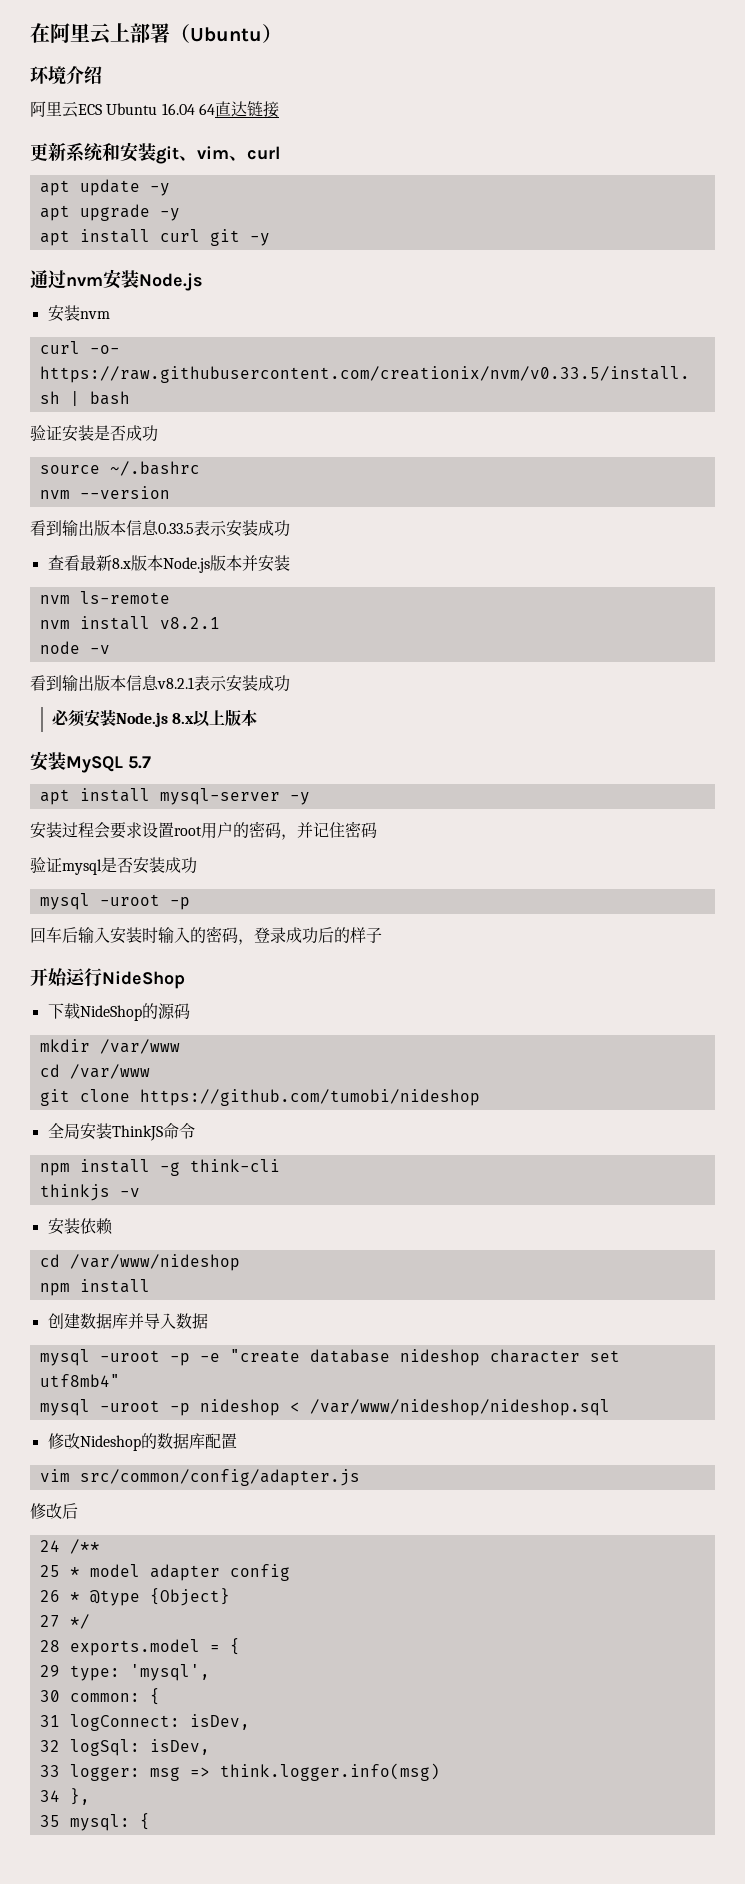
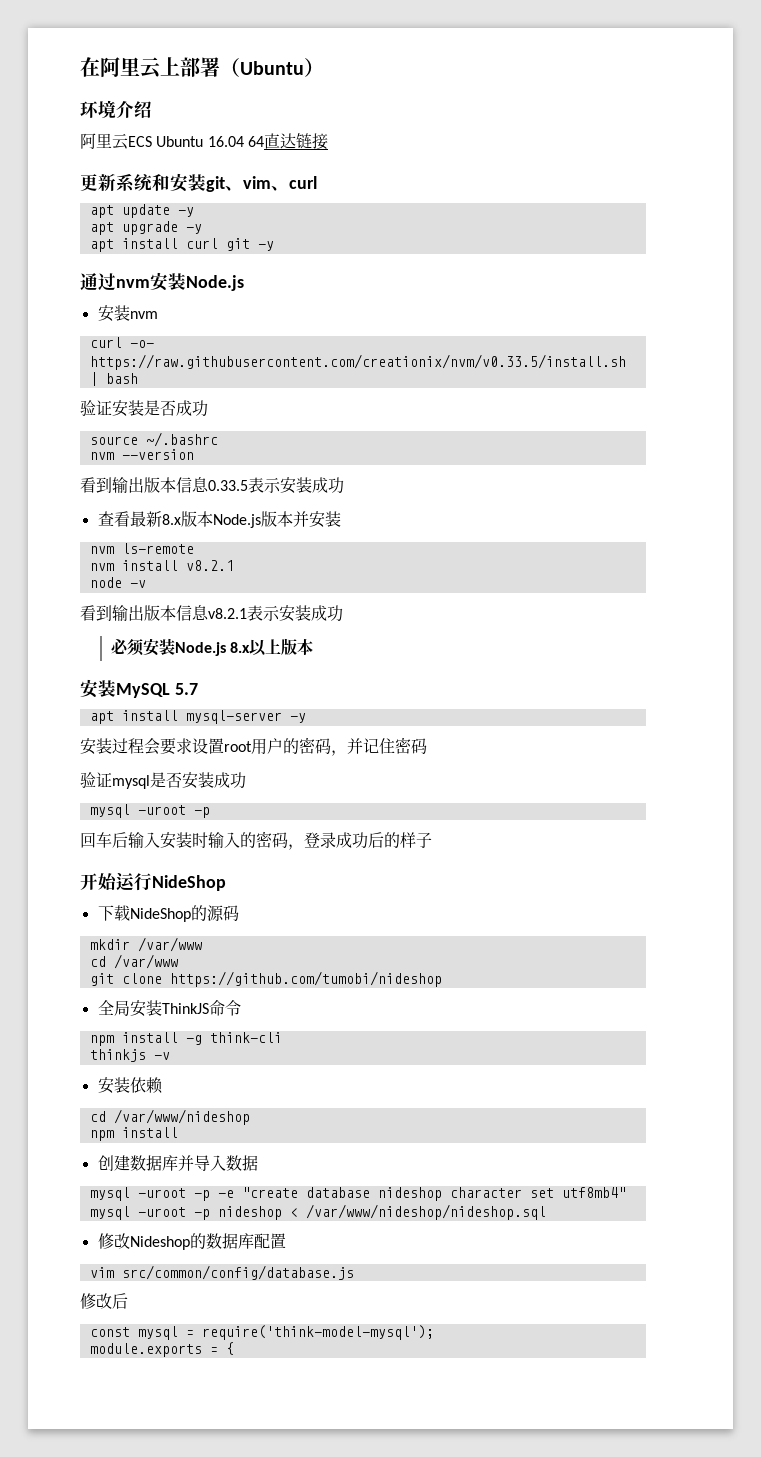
[79,1469,360,1486] src/common/config/adapter.js -> [121,1265,354,1280] src/common/config/database.js
[39,1539,100,1554] [39,1564,290,1581] [39,1588,230,1606] [39,1614,90,1629] [39,1638,240,1656] [39,1664,210,1681] [39,1688,160,1705] [39,1714,250,1731] [39,1739,210,1756] [39,1763,440,1781] [39,1788,90,1805] [39,1814,130,1831] 24 /** // 25 * model adapter config // 26 * @type {Object} // 27 */ // 28 exports.model = { // 29 type: 'mysql', // 30 common: { // 31 logConnect: isDev, // 32 logSql: isDev, // 33 logger: msg => think.logger.info(msg) // 34 }, // 35 mysql: -> [89,1325,434,1340] [89,1343,218,1357] const mysql = require('think-model-mysql'); // module.exports =

